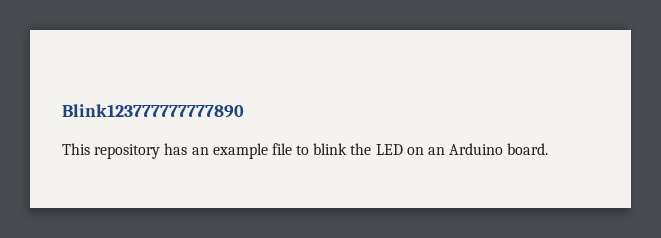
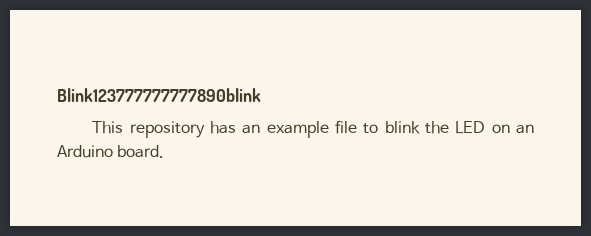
[62,104,244,118] Blink123777777777890 -> [57,88,261,102] Blink123777777777890blink

